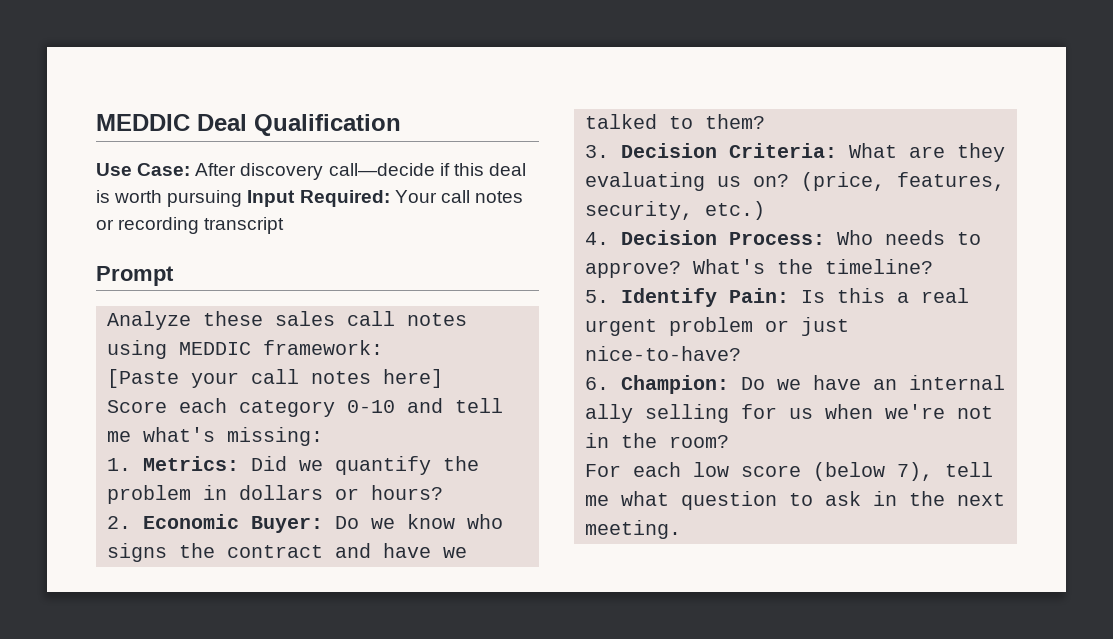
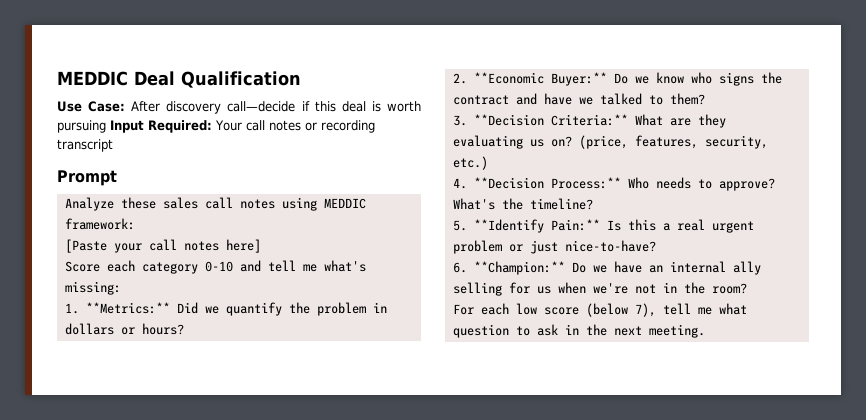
[143,456,240,471] Metrics: -> [85,302,170,314] **Metrics:**
[143,514,324,533] Economic Buyer: -> [473,72,607,86] **Economic Buyer:**
[621,143,838,158] Decision Criteria: -> [473,114,628,126] **Decision Criteria:**
[621,230,826,245] Decision Process: -> [473,177,621,189] **Decision Process:**
[621,288,790,307] Identify Pain: -> [473,219,600,233] **Identify Pain:**
[621,375,730,394] Champion: -> [473,261,565,275] **Champion:**

